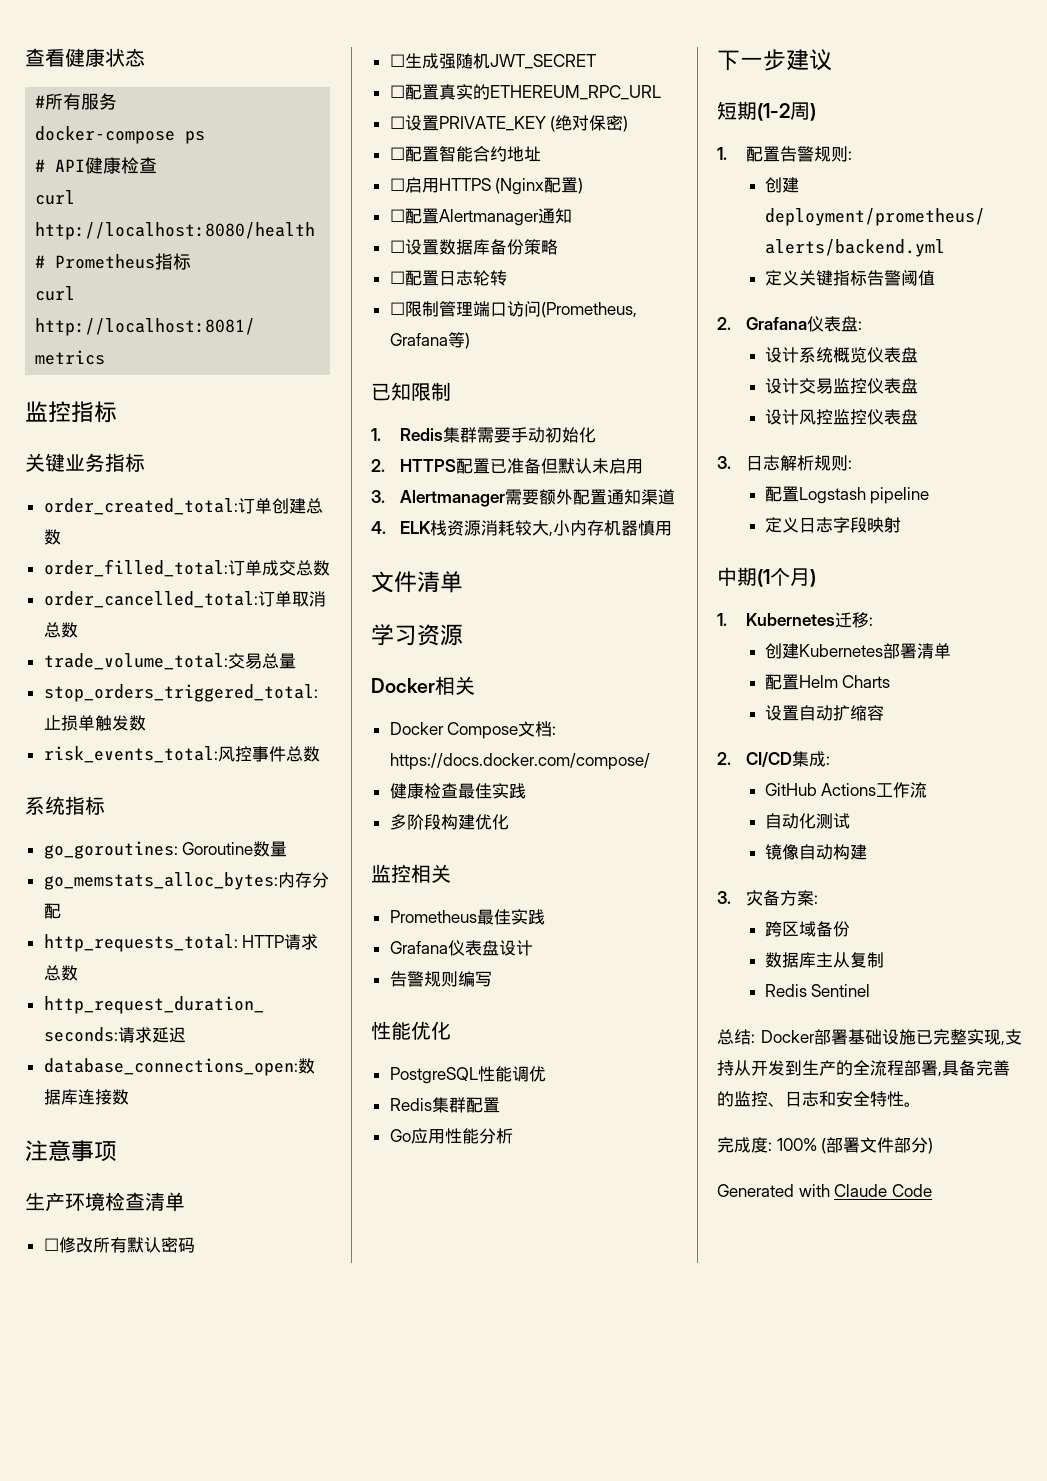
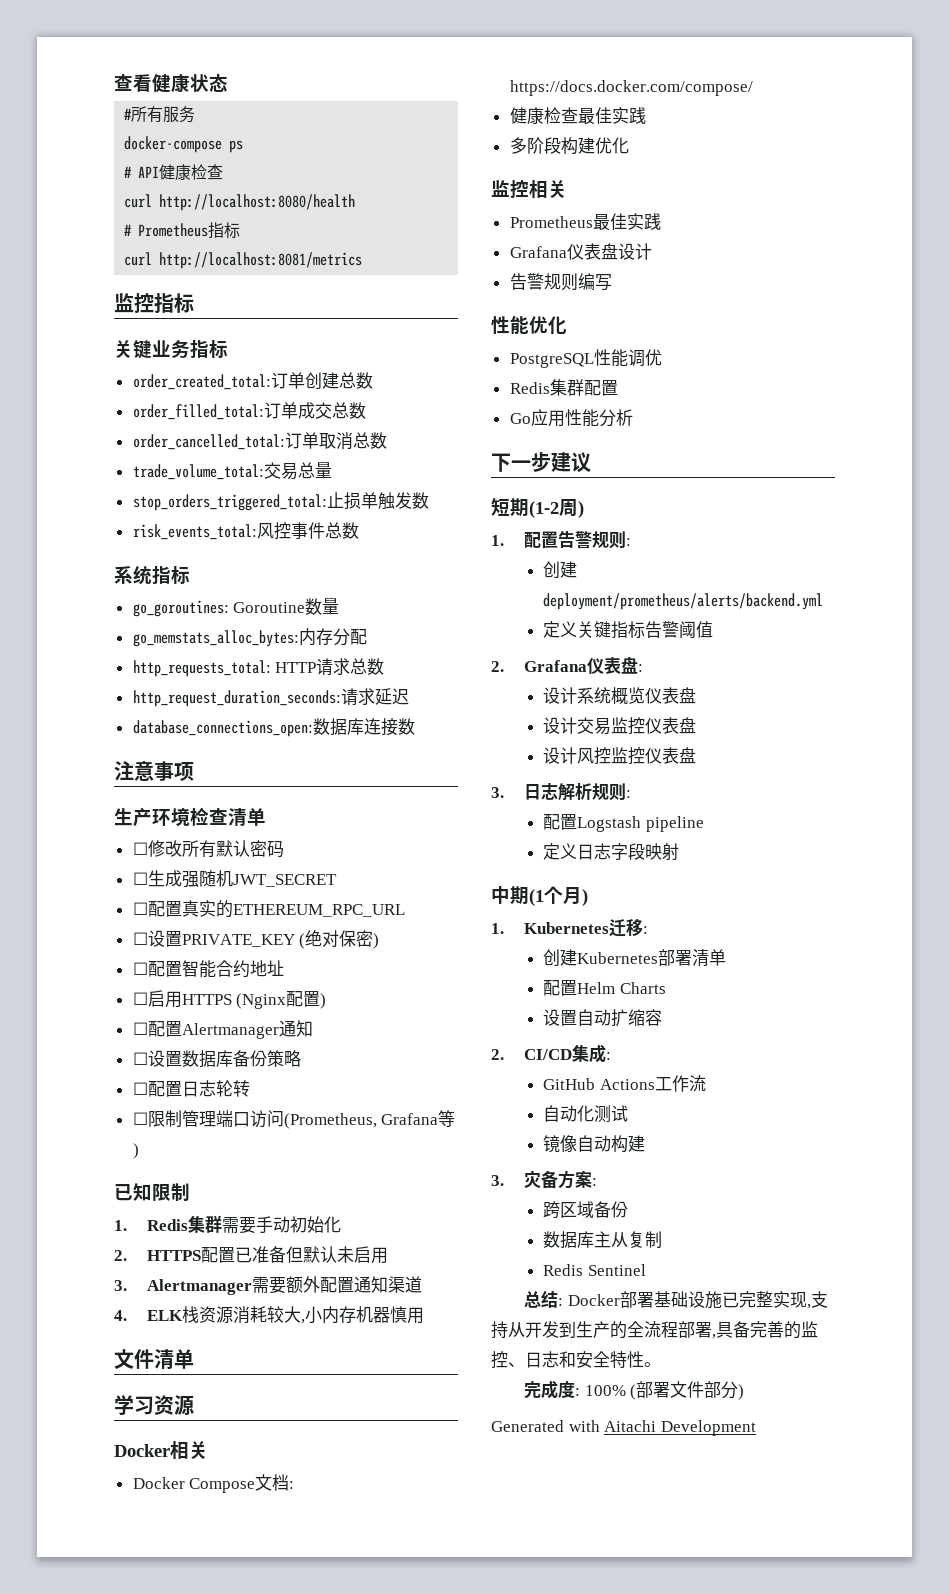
[834,1184,932,1197] Claude Code -> [604,1420,756,1436] Aitachi Development

